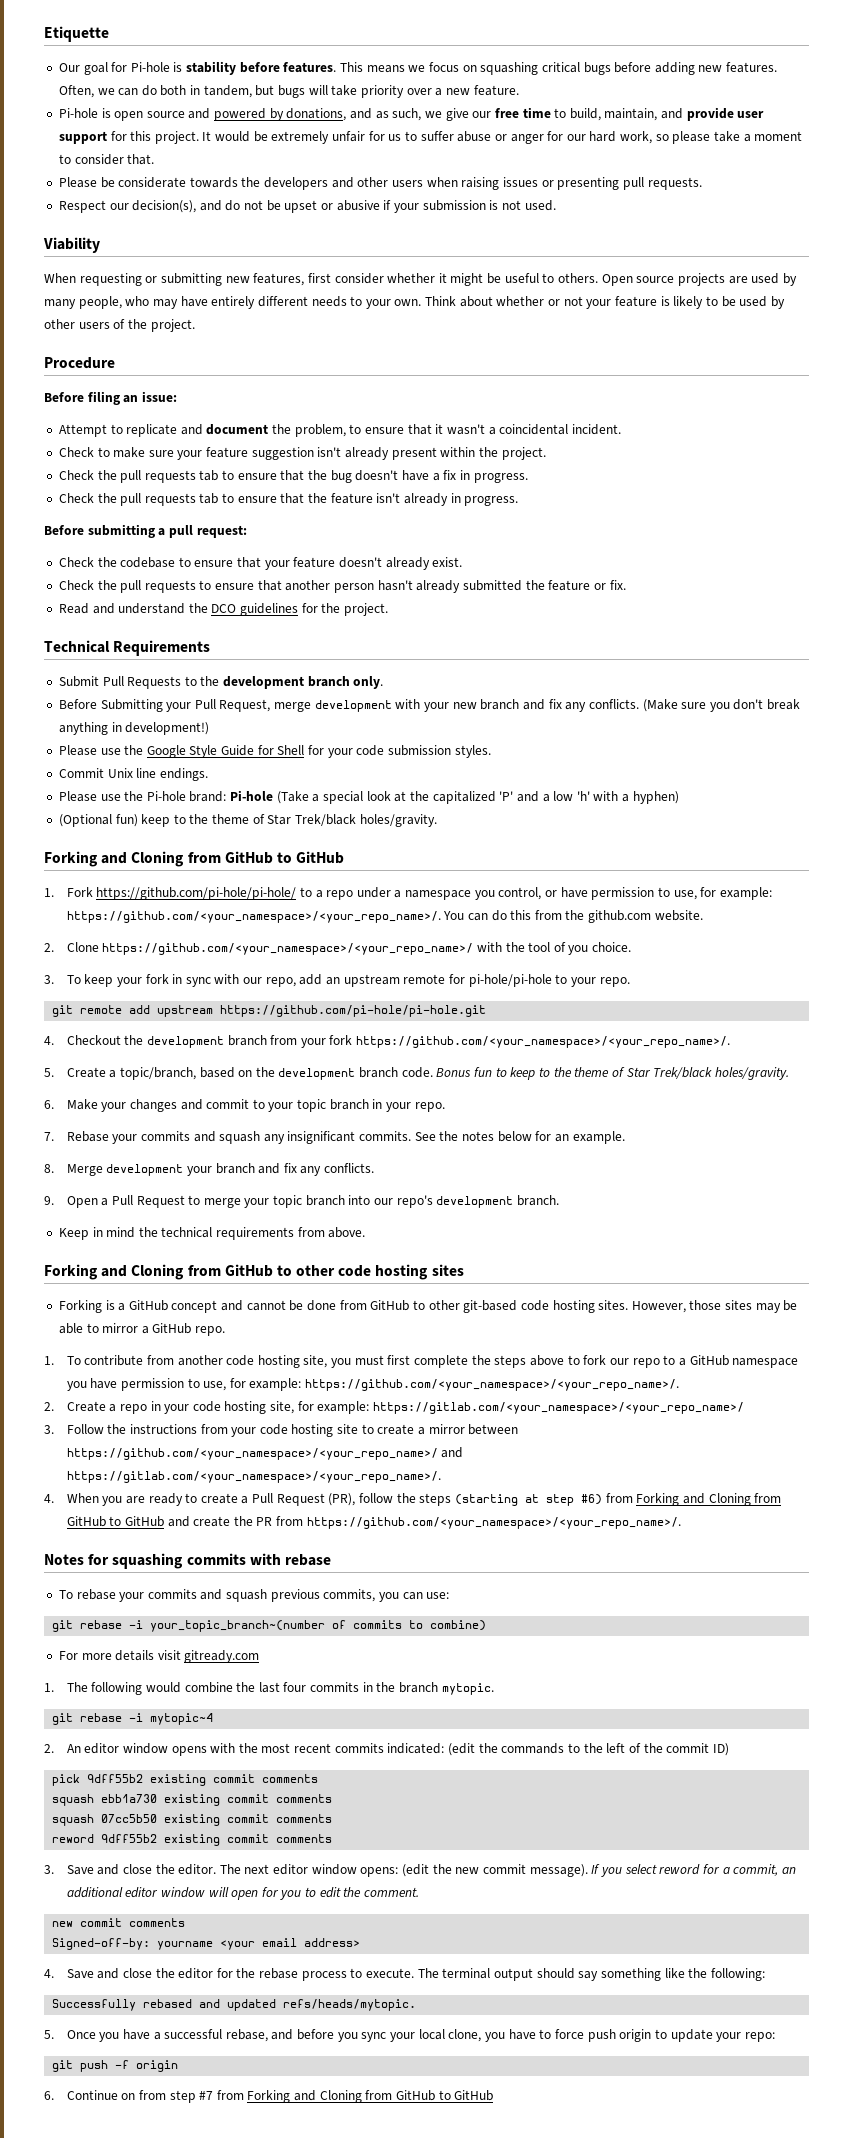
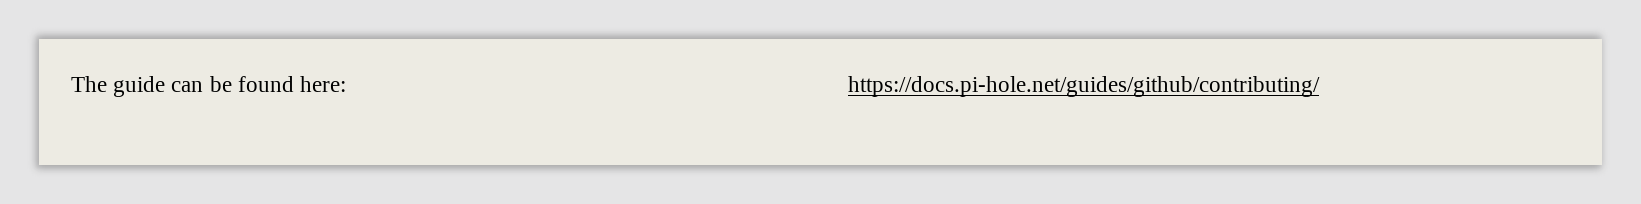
[44,26,109,42] [58,61,778,75] [58,85,519,98] [58,107,765,121] [58,131,803,144] [58,154,155,165] [58,177,702,190] [58,200,556,213] [43,237,100,253] [44,273,797,286] [44,296,785,309] [44,319,195,332] [44,357,115,369] [44,391,177,405] [58,424,621,437] [58,447,546,460] [58,470,528,483] [58,493,519,506] [44,524,247,538] [58,557,463,570] [58,580,626,593] [58,603,389,616] [44,640,211,656] [58,676,384,689] [58,699,801,712] [58,722,210,735] [58,745,491,758] [58,768,208,781] [58,790,679,804] [58,814,437,827] [44,851,345,867] [44,887,772,900] [66,910,703,923] [44,942,632,955] [44,974,630,987] [52,1005,487,1017] [44,1035,731,1048] [44,1067,789,1080] [44,1099,445,1112] [44,1131,625,1144] [44,1163,375,1176] [44,1195,560,1208] [58,1227,366,1240] [44,1264,464,1280] [58,1300,798,1313] [58,1323,226,1336] [44,1355,799,1368] [66,1378,680,1391] [44,1401,745,1414] [44,1424,519,1437] [66,1447,464,1460] [66,1471,441,1483] [44,1493,782,1506] [66,1516,681,1529] [44,1553,331,1569] [58,1589,450,1602] [52,1620,487,1632] [58,1650,260,1663] [44,1682,494,1695] [52,1713,214,1725] [44,1743,729,1756] [52,1774,319,1786] [52,1794,333,1806] [52,1814,333,1826] [52,1834,333,1846] [44,1864,796,1877] [66,1887,420,1900] [52,1918,186,1927] [52,1938,361,1950] [44,1968,765,1981] [52,1999,417,2011] [44,2029,775,2042] [52,2060,179,2072] [44,2090,494,2103] Etiquette // Our goal for Pi-hole is stability before features. This means we focus on squashing critical bugs before adding new features. Often, we can do both in tandem, but bugs will take priority over a new feature. // Pi-hole is open source and powered by donations, and as such, we give our free time to build, maintain, and provide user support for this project. It would be extremely unfair for us to suffer abuse or anger for our hard work, so please take a moment to consider that. // Please be considerate towards the developers and other users when raising issues or presenting pull requests. // Respect our decision(s), and do not be upset or abusive if your submission is not used. // Viability // When requesting or submitting new features, first consider whether it might be useful to others. Open source projects are used by many people, who may have entirely different needs to your own. Think about whether or not your feature is likely to be used by other users of the project. // Procedure // Before filing an issue: // Attempt to replicate and document the problem, to ensure that it wasn't a coincidental incident. // Check to make sure your feature suggestion isn't already present within the project. // Check the pull requests tab to ensure that the bug doesn't have a fix in progress. // Check the pull requests tab to ensure that the feature isn't already in progress. // Before submitting a pull request: // Check the codebase to ensure that your feature doesn't already exist. // Check the pull requests to ensure that another person hasn't already submitted the feature or fix. // Read and understand the DCO guidelines for the project. // Technical Requirements // Submit Pull Requests to the development branch only. // Before Submitting your Pull Request, merge development with your new branch and fix any conflicts. (Make sure you don't break anything in development!) // Please use the Google Style Guide for Shell for your code submission styles. // Commit Unix line endings. // Please use the Pi-hole brand: Pi-hole (Take a special look at the capitalized 'P' and a low 'h' with a hyphen) // (Optional fun) keep to the theme of Star Trek/black holes/gravity. // Forking and Cloning from GitHub to GitHub // 1. Fork https://github.com/pi-hole/pi-hole/ to a repo under a namespace you control, or have permission to use, for example: https://github.com/<your_namespace>/<your_repo_name>/. You can do this from the github.com website. // 2. Clone https://github.com/<your_namespace>/<your_repo_name>/ with the tool of you choice. // 3. To keep your fork in sync with our repo, add an upstream remote for pi-hole/pi-hole to your repo. // git remote add upstream https://github.com/pi-hole/pi-hole.git // 4. Checkout the development branch from your fork https://github.com/<your_namespace>/<your_repo_name>/. // 5. Create a topic/branch, based on the development branch code. Bonus fun to keep to the theme of Star Trek/black holes/gravity. // 6. Make your changes and commit to your topic branch in your repo. // 7. Rebase your commits and squash any insignificant commits. See the notes below for an example. // 8. Merge development your branch and fix any conflicts. // 9. Open a Pull Request to merge your topic branch into our repo's development branch. // Keep in mind the technical requirements from above. // Forking and Cloning from GitHub to other code hosting sites // Forking is a GitHub concept and cannot be done from GitHub to other git-based code hosting sites. However, those sites may be able to mirror a GitHub repo. // 1. To contribute from another code hosting site, you must first complete the steps above to fork our repo to a GitHub namespace you have permission to use, for example: https://github.com/<your_namespace>/<your_repo_name>/. // 2. Create a repo in your code hosting site, for example: https://gitlab.com/<your_namespace>/<your_repo_name>/ // 3. Follow the instructions from your code hosting site to create a mirror between https://github.com/<your_namespace>/<your_repo_name>/ and https://gitlab.com/<your_namespace>/<your_repo_name>/. // 4. When you are ready to create a Pull Request (PR), follow the steps (starting at step #6) from Forking and Cloning from GitHub to GitHub and create the PR from https://github.com/<your_namespace>/<your_repo_name>/. // Notes for squashing commits with rebase // To rebase your commits and squash previous commits, you can use: // git rebase -i your_topic_branch~(number of commits to combine) // For more details visit gitready.com // 1. The following would combine the last four commits in the branch mytopic. // git rebase -i mytopic~4 // 2. An editor window opens with the most recent commits indicated: (edit the commands to the left of the commit ID) // pick 9dff55b2 existing commit comments // squash ebb1a730 existing commit comments // squash 07cc5b50 existing commit comments // reword 9dff55b2 existing commit comments // 3. Save and close the editor. The next editor window opens: (edit the new commit message). If you select reword for a commit, an additional editor window will open for you to edit the comment. // new commit comments // Signed-off-by: yourname <your email address> // 4. Save and close the editor for the rebase process to execute. The terminal output should say something like the following: // Successfully rebased and updated refs/heads/mytopic. // 5. Once you have a successful rebase, and before you sync your local clone, you have to force push origin to update your repo: // git push -f origin // 6. Continue on from step #7 from Forking and Cloning from GitHub to GitHub -> [71,76,1320,97] The guide can be found here: https://docs.pi-hole.net/guides/github/contributing/

